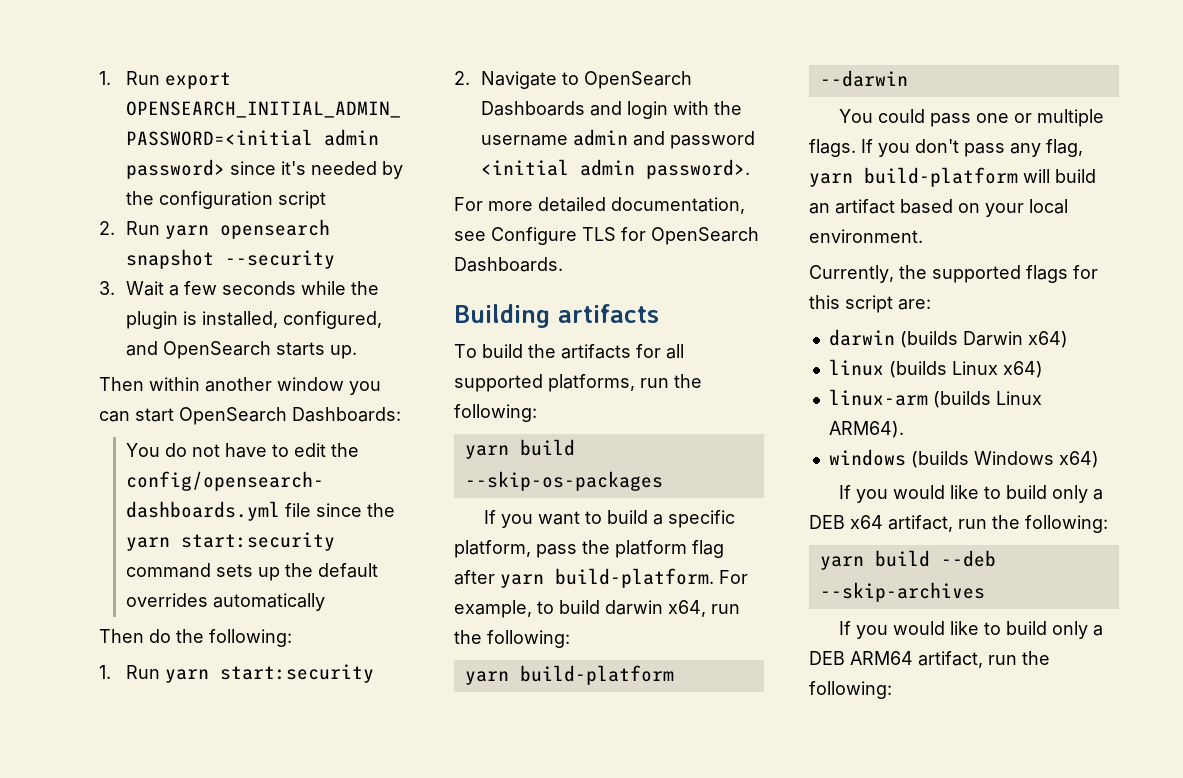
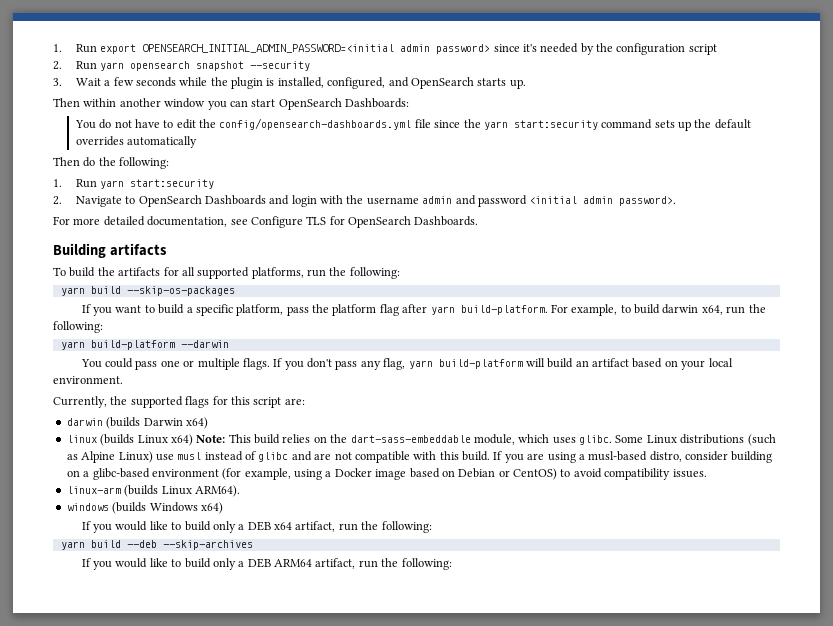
(1043, 369) none -> [196,434,776,446] [66,451,773,463] [66,468,707,480] Note: This build relies on the dart-sass-embeddable module, which uses glibc. Some Linux distributions (such as Alpine Linux) use musl instead of glibc and are not compatible with this build. If you are using a musl-based distro, consider building on a glibc-based environment (for example, using a Docker image based on Debian or CentOS) to avoid compatibility issues.

